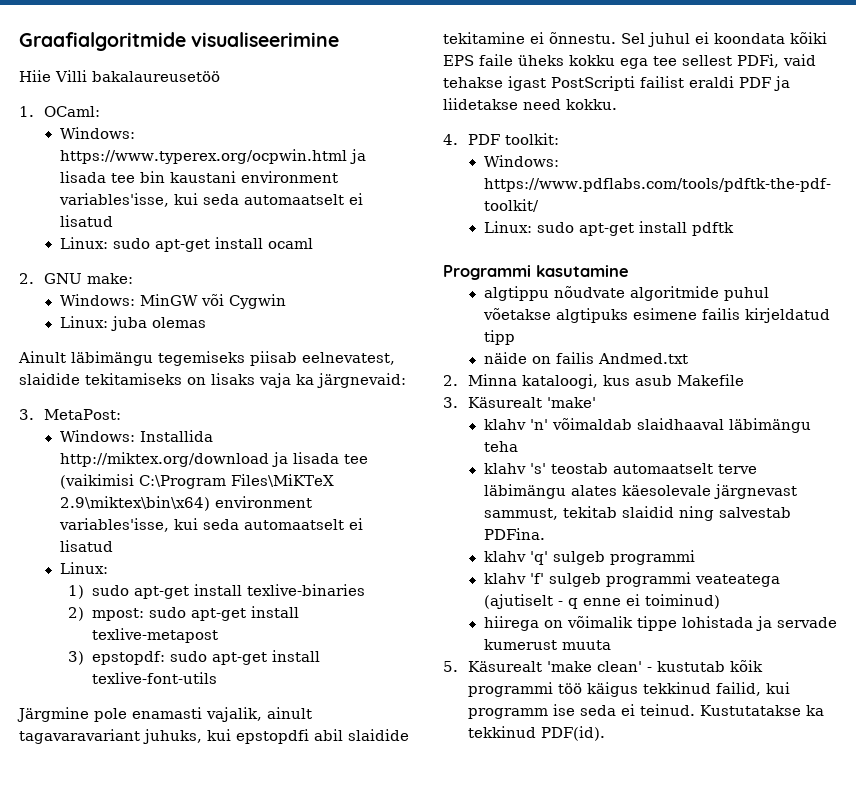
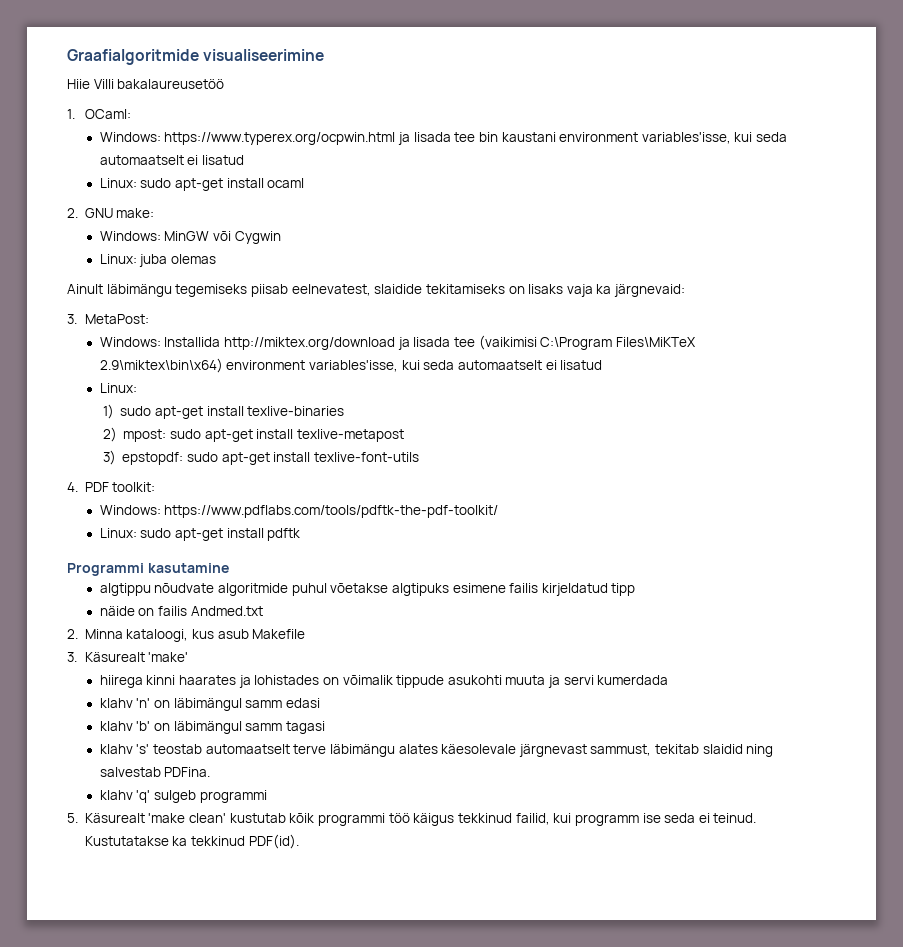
[17,707,312,722] [19,729,409,744] [443,32,827,47] [443,54,816,69] [443,76,790,91] [443,98,617,110] // Järgmine pole enamasti vajalik, ainult tagavaravariant juhuks, kui epstopdfi abil slaidide tekitamine ei õnnestu. Sel juhul ei koondata kõiki EPS faile üheks kokku ega tee sellest PDFi, vaid tehakse igast PostScripti failist eraldi PDF ja liidetakse need kokku. -> (419, 457) none
[483,418,811,433] [483,441,518,452] klahv 'n' võimaldab slaidhaaval läbimängu teha -> [99,675,669,688] [99,698,320,711] [99,721,325,734] hiirega kinni haarates ja lohistades on võimalik tippude asukohti muuta ja servi kumerdada // klahv 'n' on läbimängul samm edasi // klahv 'b' on läbimängul samm tagasi
[483,572,780,587] [483,594,720,609] [483,616,837,631] [483,639,611,650] // klahv 'f' sulgeb programmi veateatega (ajutiselt - q enne ei toiminud) // hiirega on võimalik tippe lohistada ja servade kumerust muuta -> (267, 796) none
[646,667,652,672] - -> (227, 818) none

